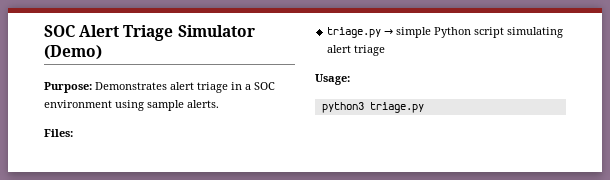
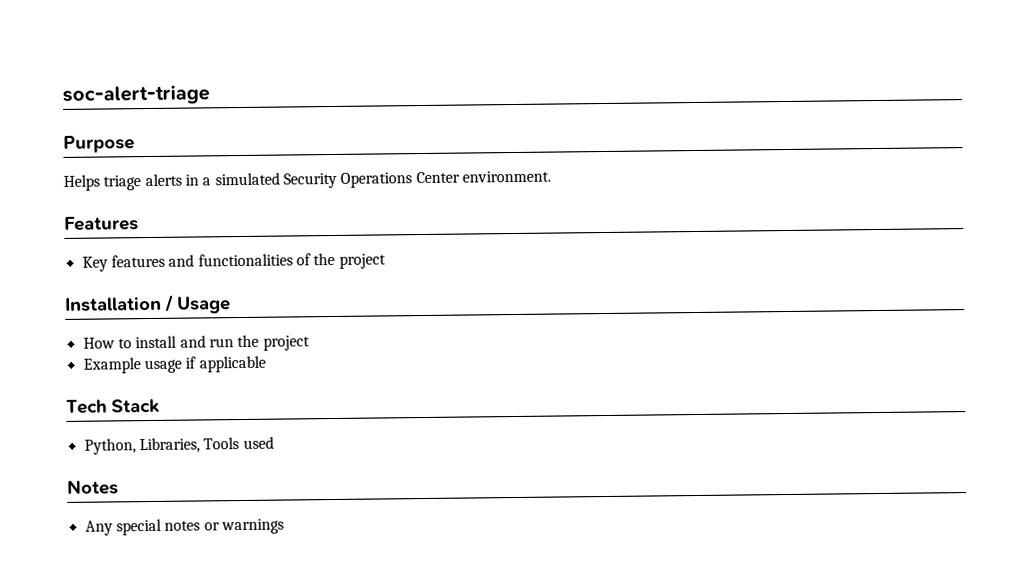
[44,25,255,41] [44,45,102,60] [44,82,275,93] [44,100,219,111] [44,129,73,137] [327,27,564,38] [327,45,386,56] [315,74,350,85] [321,102,424,113] SOC Alert Triage Simulator (Demo) // Purpose: Demonstrates alert triage in a SOC environment using sample alerts. // Files: // triage.py → simple Python script simulating alert triage // Usage: // python3 triage.py -> [62,84,210,105] [63,135,135,153] [63,170,551,191] [64,216,139,231] [81,252,386,272] [65,294,231,314] [82,334,310,351] [82,355,266,374] [66,398,160,414] [83,436,274,455] [67,479,119,495] [84,518,284,536] soc-alert-triage // Purpose // Helps triage alerts in a simulated Security Operations Center environment. // Features // Key features and functionalities of the project // Installation / Usage // How to install and run the project // Example usage if applicable // Tech Stack // Python, Libraries, Tools used // Notes // Any special notes or warnings

